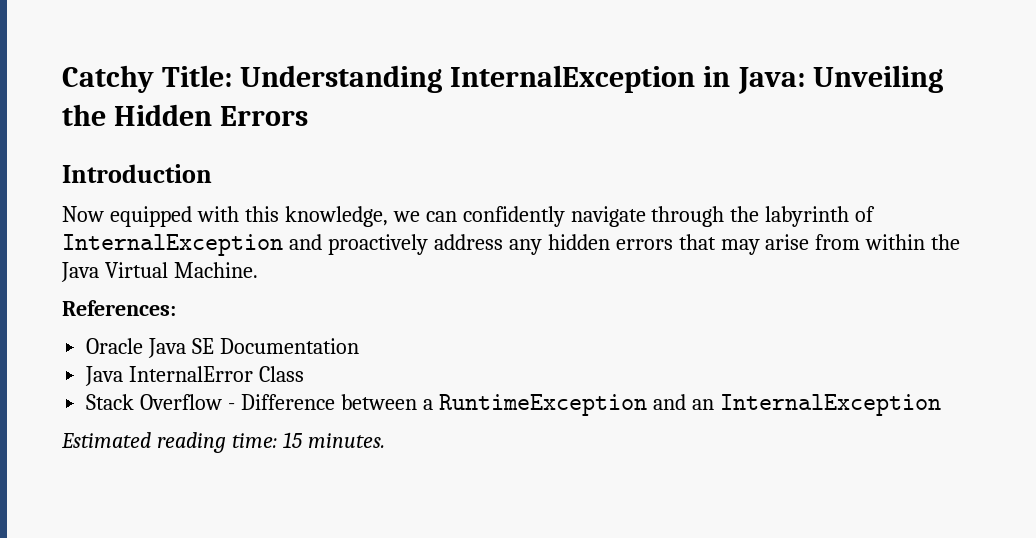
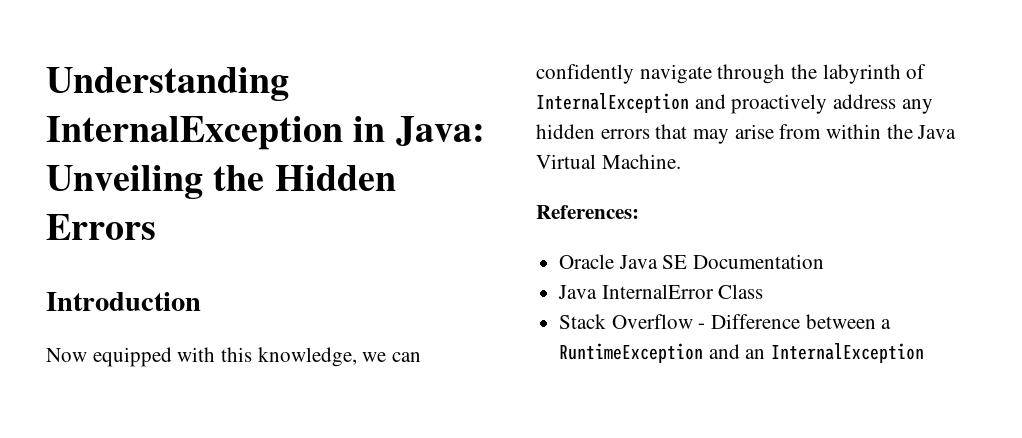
[62,65,233,93] Catchy Title: -> (46, 84) none
[61,432,385,453] // Estimated reading time: 15 minutes. -> (925, 353) none

